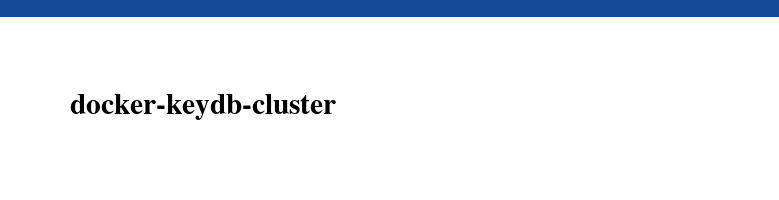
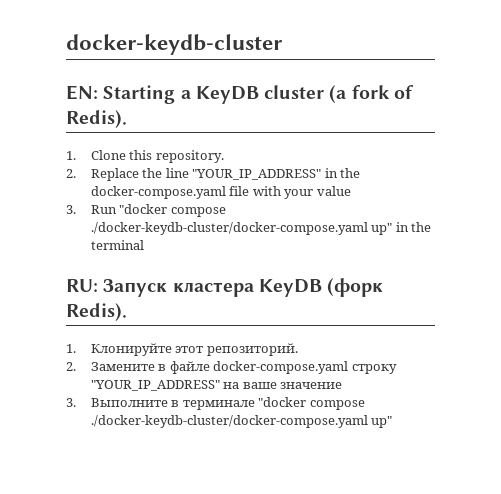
(336, 107) none -> [66,85,414,104] [66,110,127,128] [66,150,224,163] [66,168,361,181] [90,186,351,199] [66,204,226,217] [90,222,432,235] [90,240,144,250] [66,278,384,297] [66,303,127,321] [66,343,298,356] [66,361,397,374] [90,380,343,391] [66,397,365,410] [90,415,393,428] // EN: Starting a KeyDB cluster (a fork of Redis). // 1. Clone this repository. // 2. Replace the line "YOUR_IP_ADDRESS" in the docker-compose.yaml file with your value // 3. Run "docker compose ./docker-keydb-cluster/docker-compose.yaml up" in the terminal // RU: Запуск кластера KeyDB (форк Redis). // 1. Клонируйте этот репозиторий. // 2. Замените в файле docker-compose.yaml строку "YOUR_IP_ADDRESS" на ваше значение // 3. Выполните в терминале "docker compose ./docker-keydb-cluster/docker-compose.yaml up"

